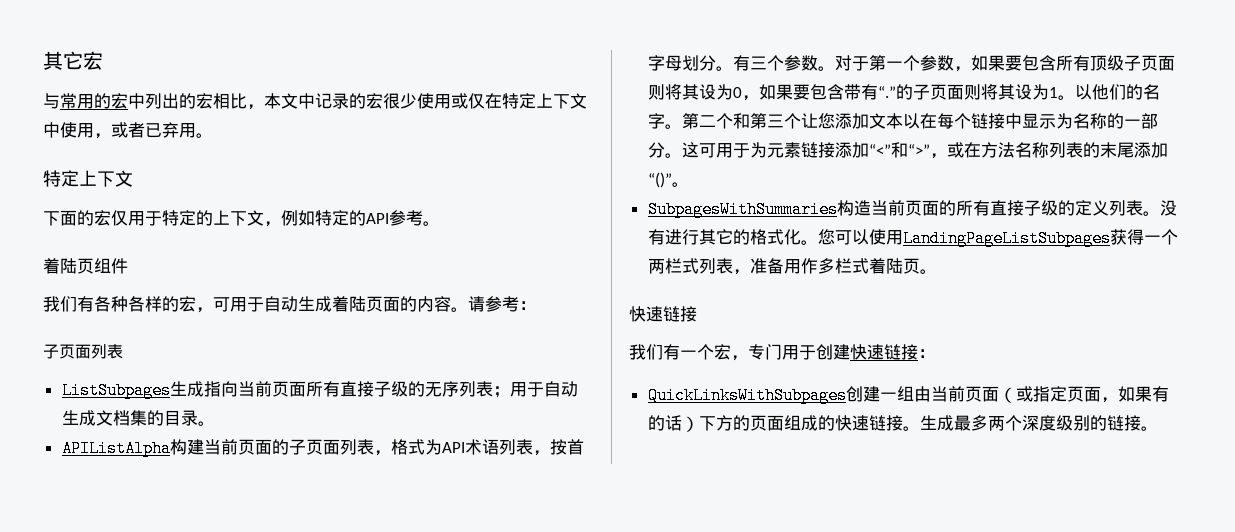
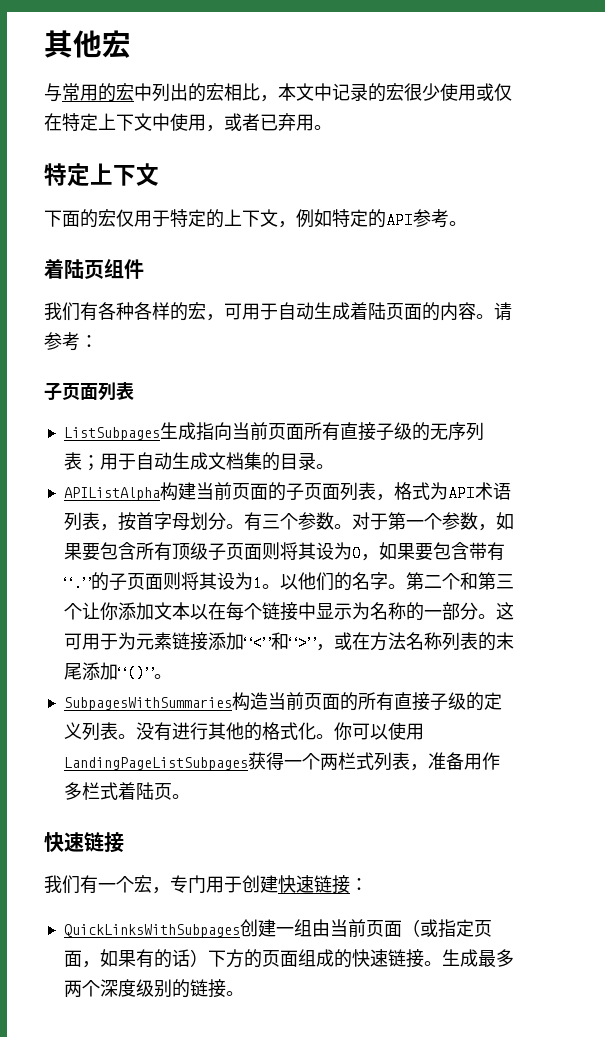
[43,51,83,70] 其它 -> [44,30,102,58] 其他
[817,113,835,129] 您 -> [99,602,118,620] 你
[715,229,733,244] 它 -> [225,722,244,740] 他
[817,229,835,245] 您 -> [333,722,352,740] 你

